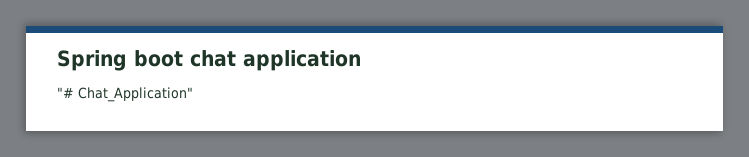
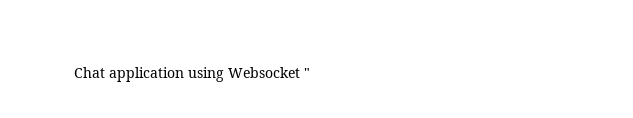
[57,50,361,71] [57,87,193,102] Spring boot chat application // "# Chat_Application" -> [74,67,310,82] Chat application using Websocket "

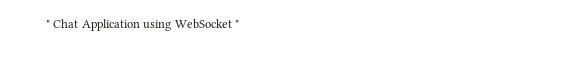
[74,67,300,82] Chat application using Websocket -> [46,19,232,31] " Chat Application using WebSocket

